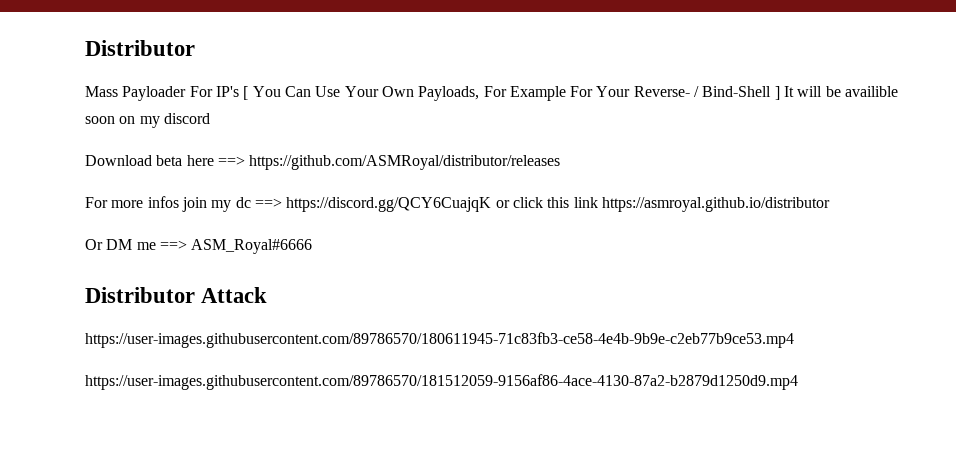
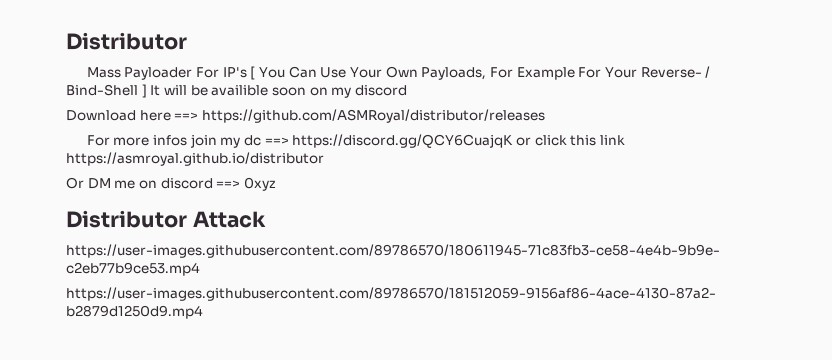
[156,155,183,166] beta -> (136, 115) none
[159,239,313,254] ==> ASM_Royal#6666 -> [138,177,276,191] on discord ==> 0xyz

